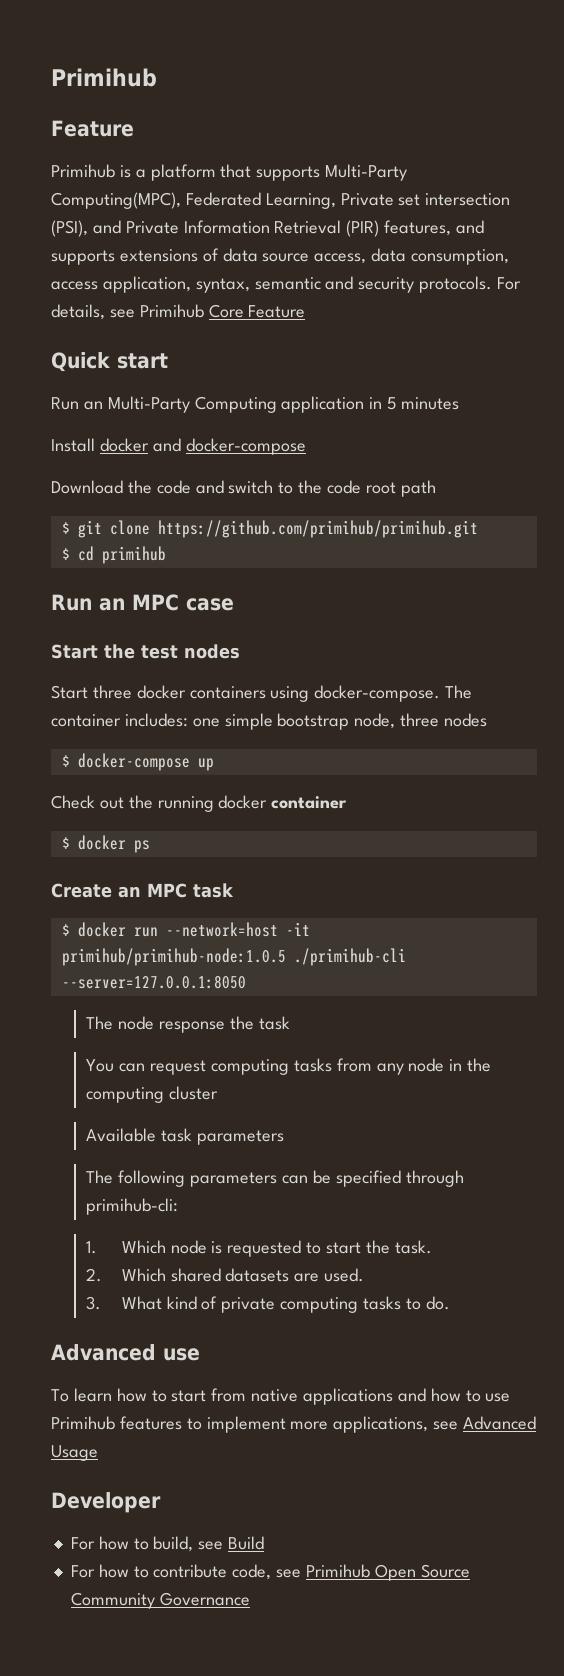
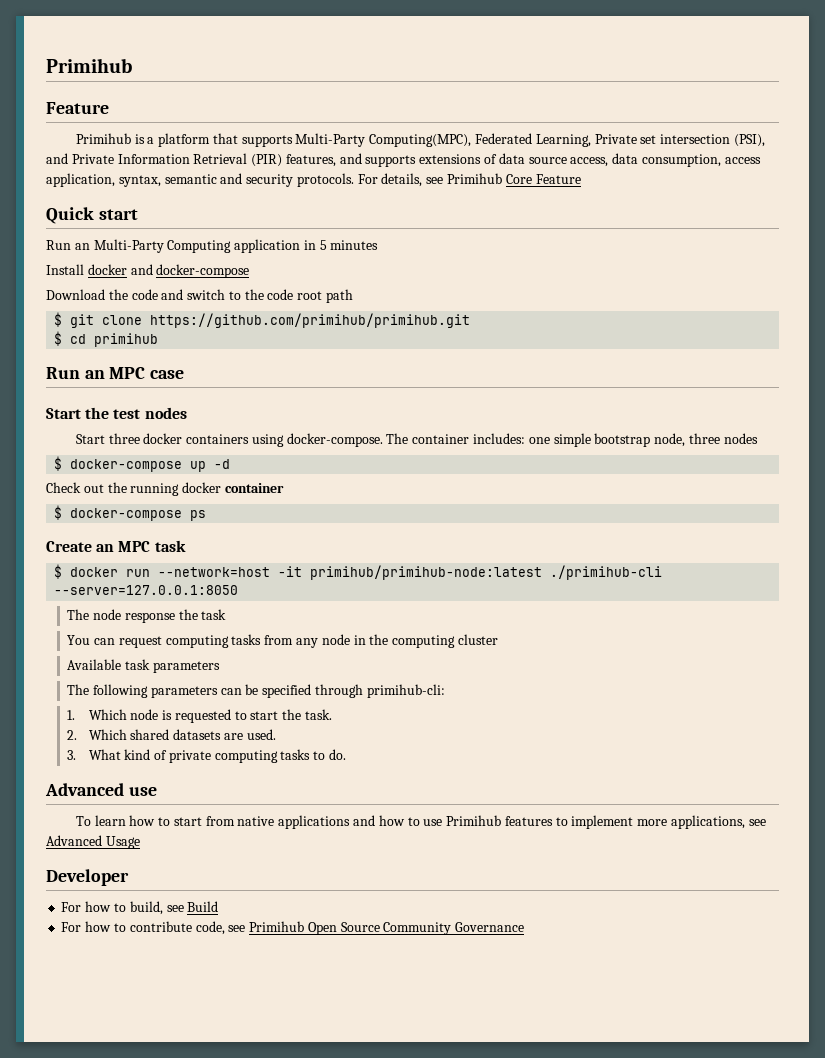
(214, 764) none -> [214,459,231,469] -d
[77,835,126,850] docker -> [70,508,183,521] docker-compose
[61,948,286,966] primihub/primihub-node:1.0.5 -> [310,565,543,580] primihub/primihub-node:latest

